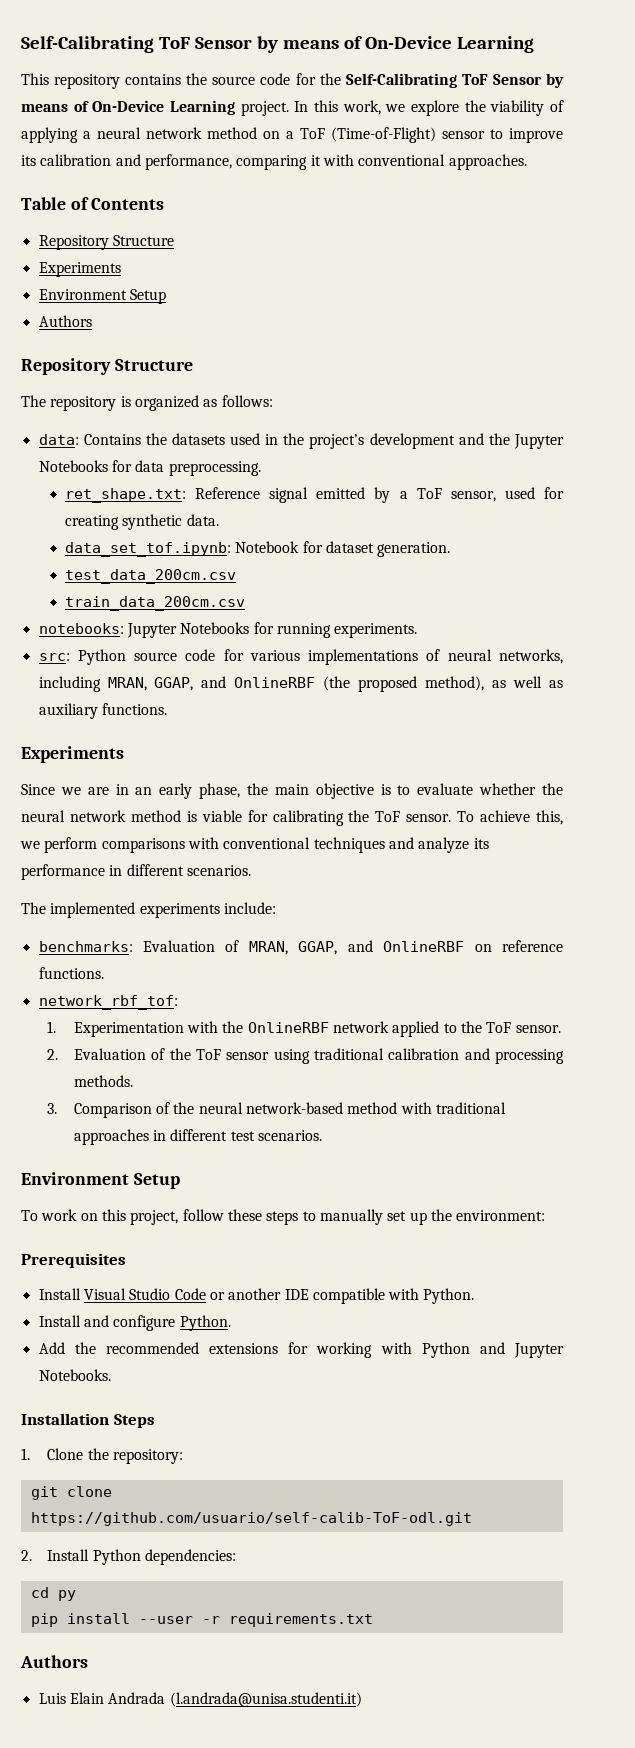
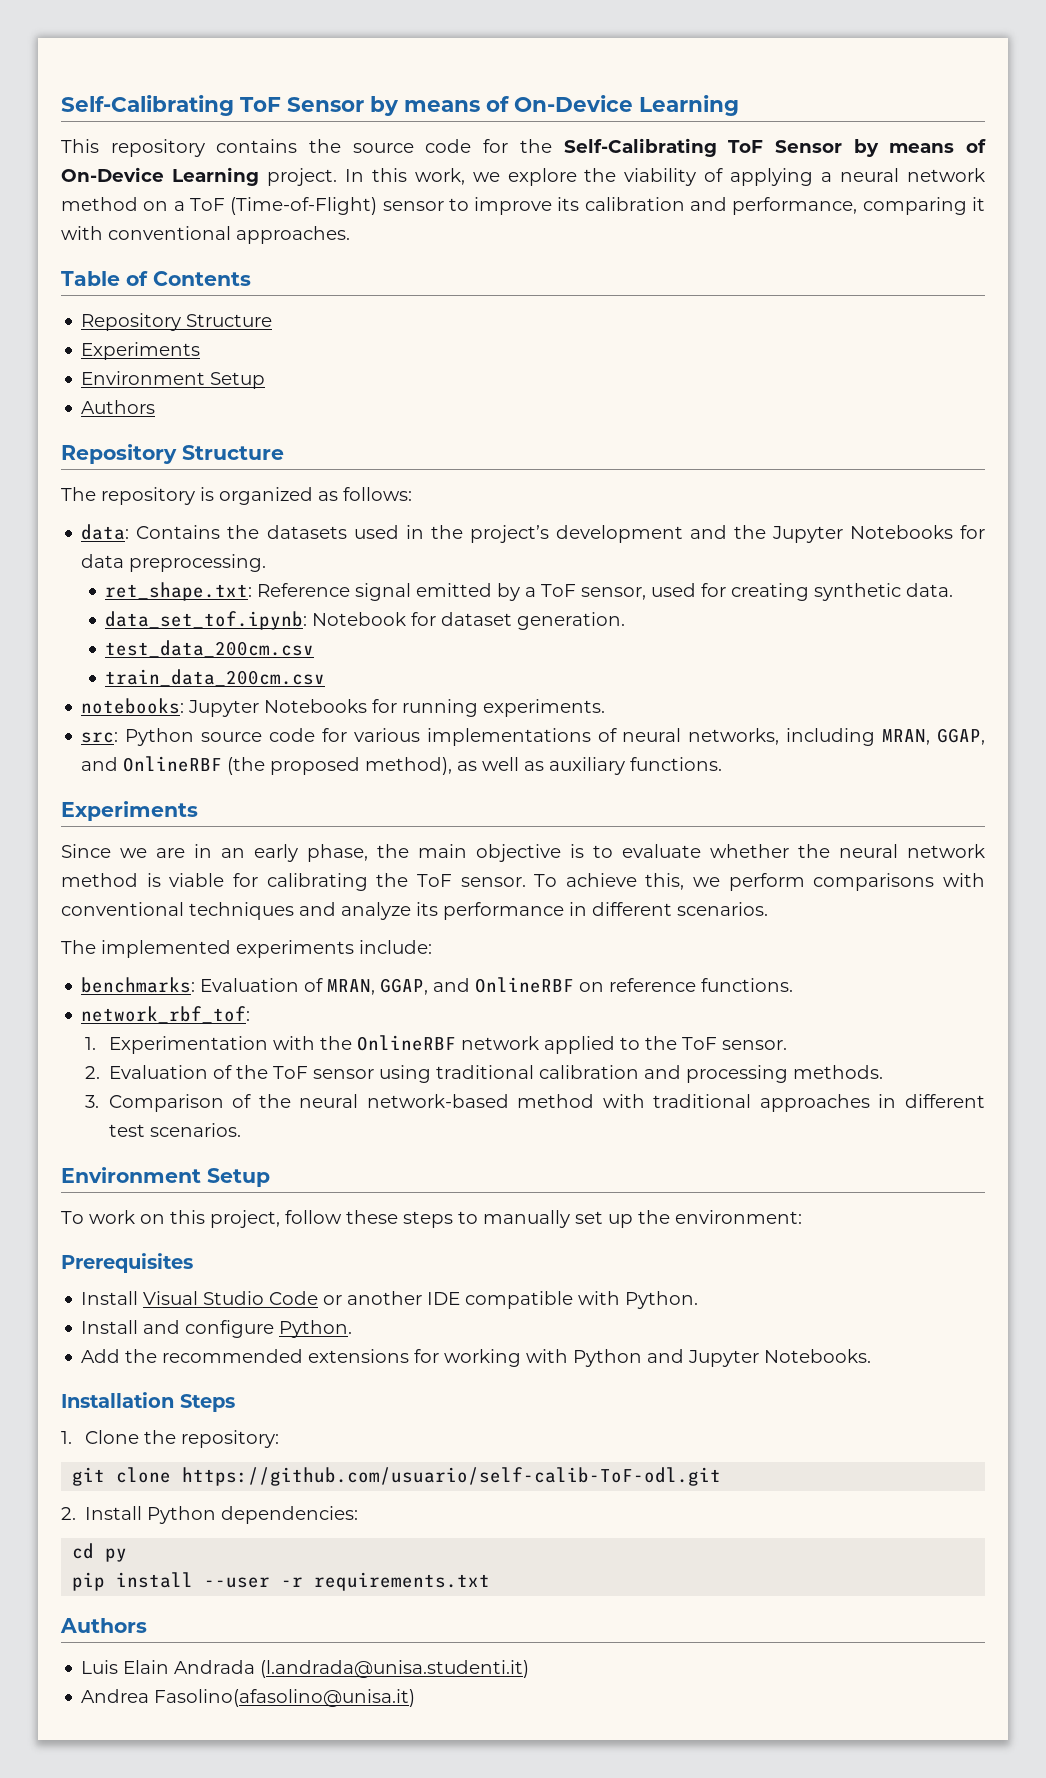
(362, 1699) none -> [81,1689,416,1707] // Andrea Fasolino(afasolino@unisa.it)

